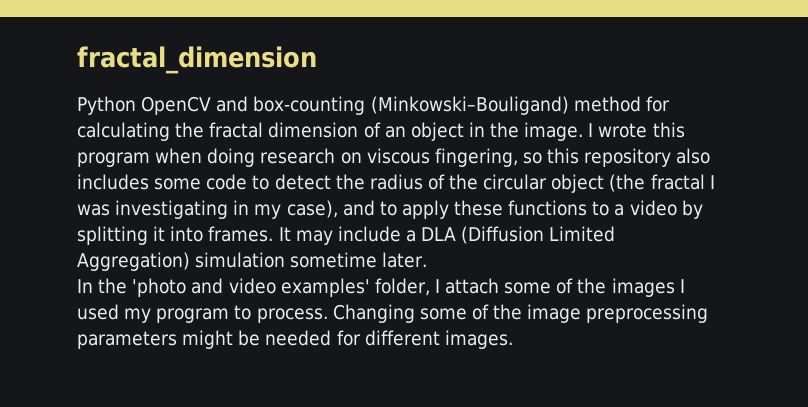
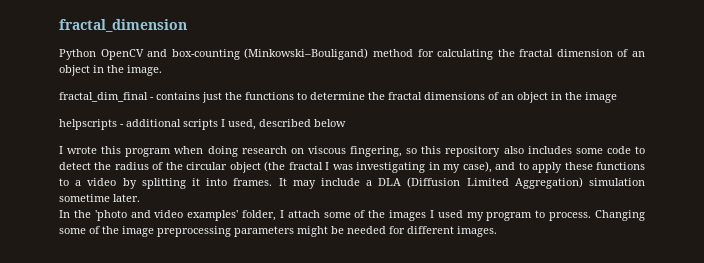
(584, 131) none -> [59,92,617,103] [59,119,346,130] // fractal_dim_final - contains just the functions to determine the fractal dimensions of an object in the image // helpscripts - additional scripts I used, described below //

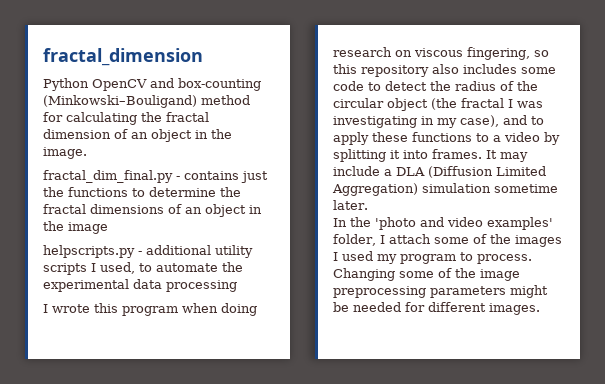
[59,92,148,102] fractal_dim_final -> [43,170,173,183] fractal_dim_final.py
[59,119,117,130] helpscripts -> [43,245,135,258] helpscripts.py
(181, 123) none -> [215,245,253,258] utility
[259,119,346,127] described below -> [139,262,243,272] [43,279,237,292] to automate the experimental data processing

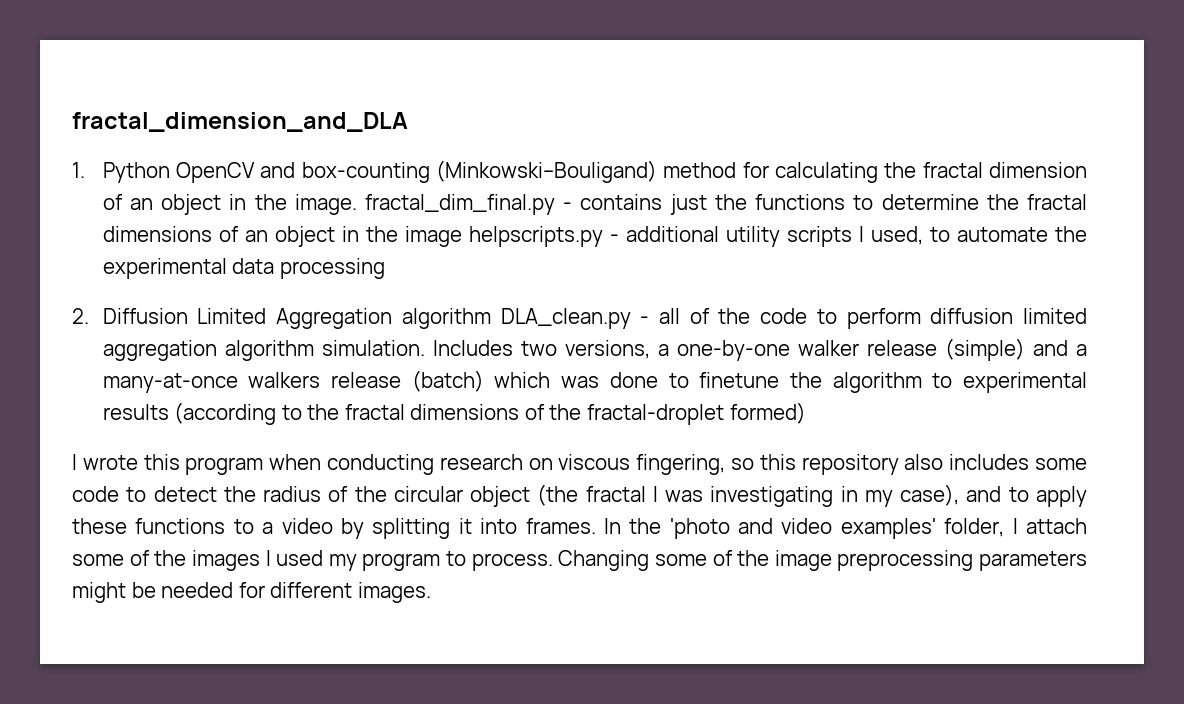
[43,48,203,66] fractal_dimension // -> [72,112,408,132] [72,162,85,178] fractal_dimension_and_DLA // 1.
(87, 153) // -> (357, 204) none
(108, 228) // -> (462, 236) none
(237, 286) none -> [72,308,1088,329] [102,338,1087,361] [102,370,1087,393] [102,402,806,425] // 2. Diffusion Limited Aggregation algorithm DLA_clean.py - all of the code to perform diffusion limited aggregation algorithm simulation. Includes two versions, a one-by-one walker release (simple) and a many-at-once walkers release (batch) which was done to finetune the algorithm to experimental results (according to the fractal dimensions of the fractal-droplet formed)
[221,303,257,316] doing -> [327,454,434,475] conducting
[486,150,528,162] [333,166,546,178] [332,183,558,196] [333,200,368,210] It may include a DLA (Diffusion Limited Aggregation) simulation sometime later. // -> (596, 526) none

